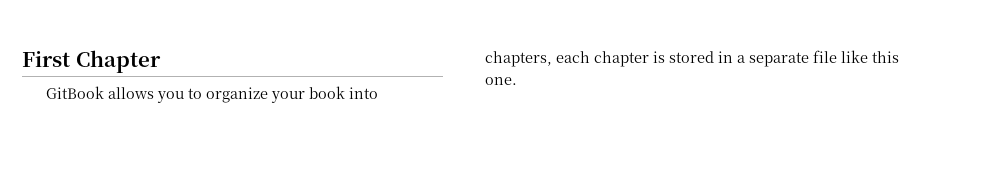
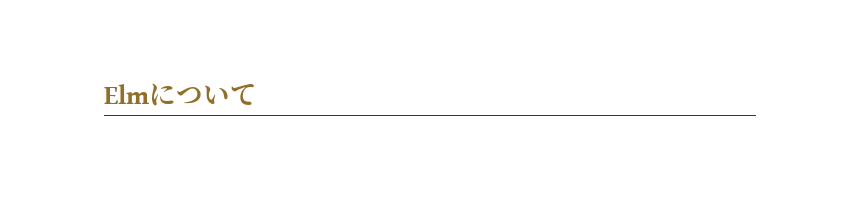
[22,50,161,73] [45,86,378,103] [485,50,899,67] [485,77,517,85] First Chapter // GitBook allows you to organize your book into chapters, each chapter is stored in a separate file like this one. -> [104,83,257,106] Elmについて

